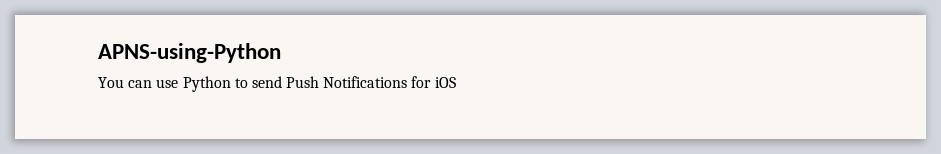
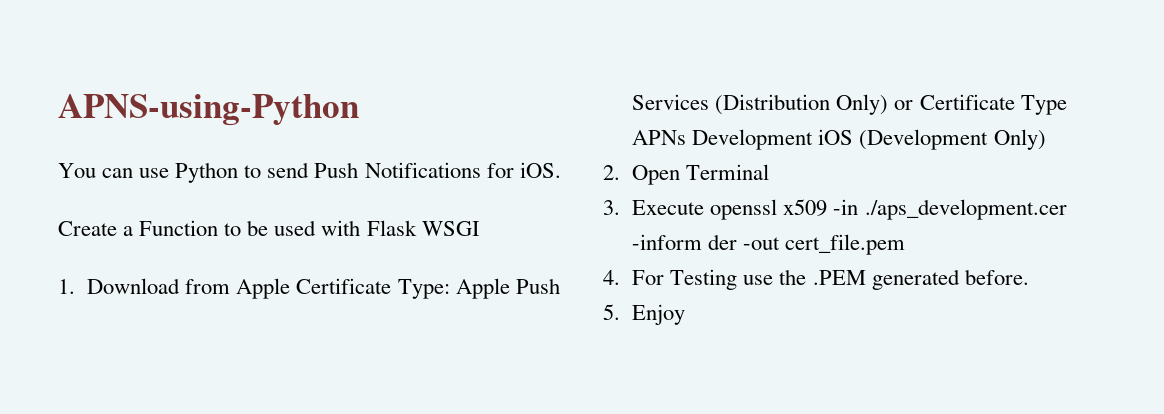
[434,77,456,88] iOS -> [519,162,561,178] [58,220,480,236] [58,278,560,299] [632,94,1067,115] [632,129,1046,150] [603,164,770,185] [603,199,1067,220] [632,234,906,255] [603,269,1029,290] [603,304,686,325] iOS. // Create a Function to be used with Flask WSGI // 1. Download from Apple Certificate Type: Apple Push Services (Distribution Only) or Certificate Type APNs Development iOS (Development Only) // 2. Open Terminal // 3. Execute openssl x509 -in ./aps_development.cer -inform der -out cert_file.pem // 4. For Testing use the .PEM generated before. // 5. Enjoy

